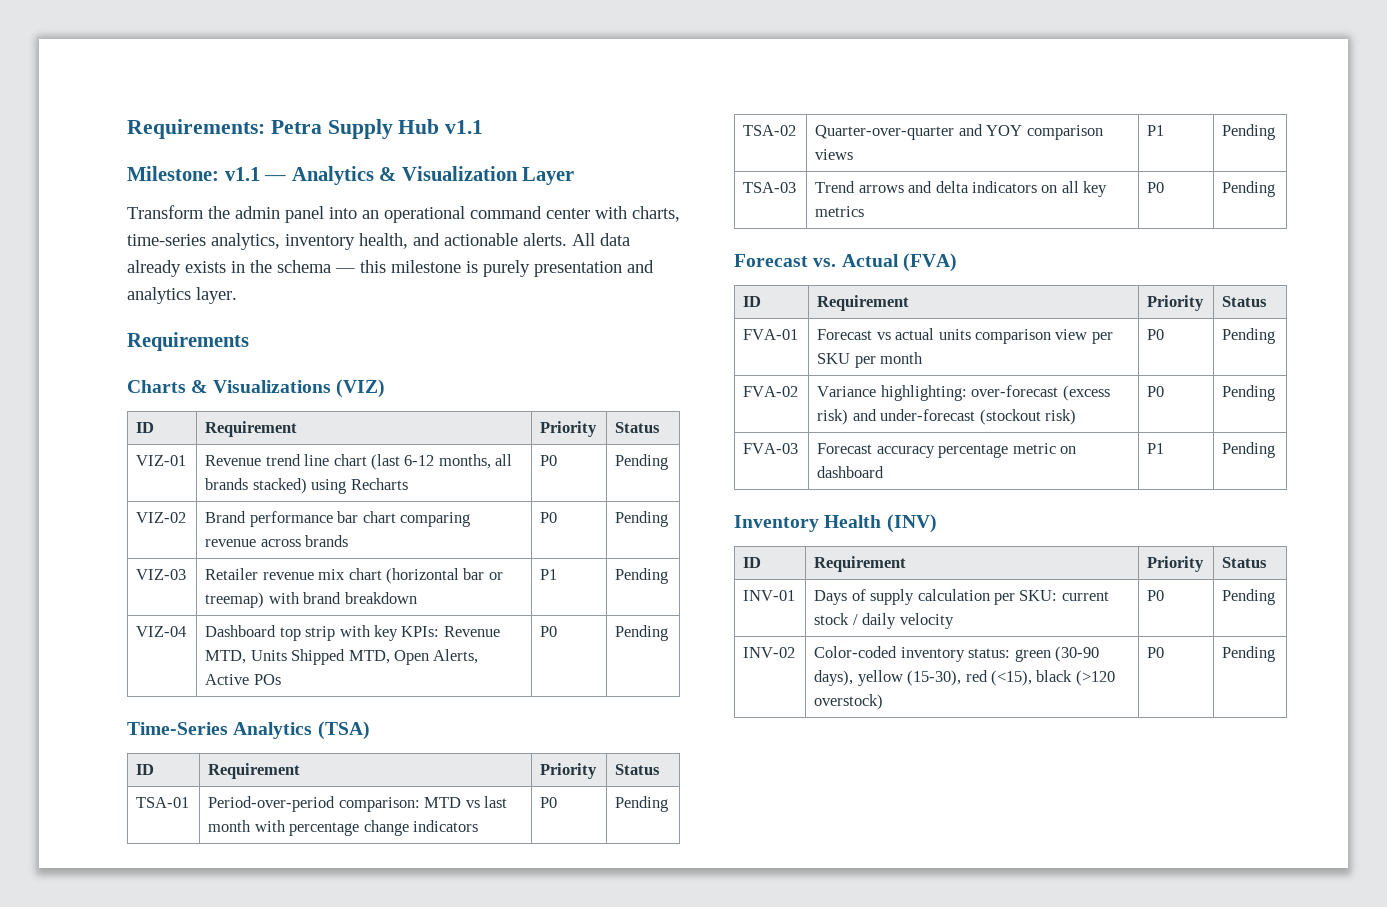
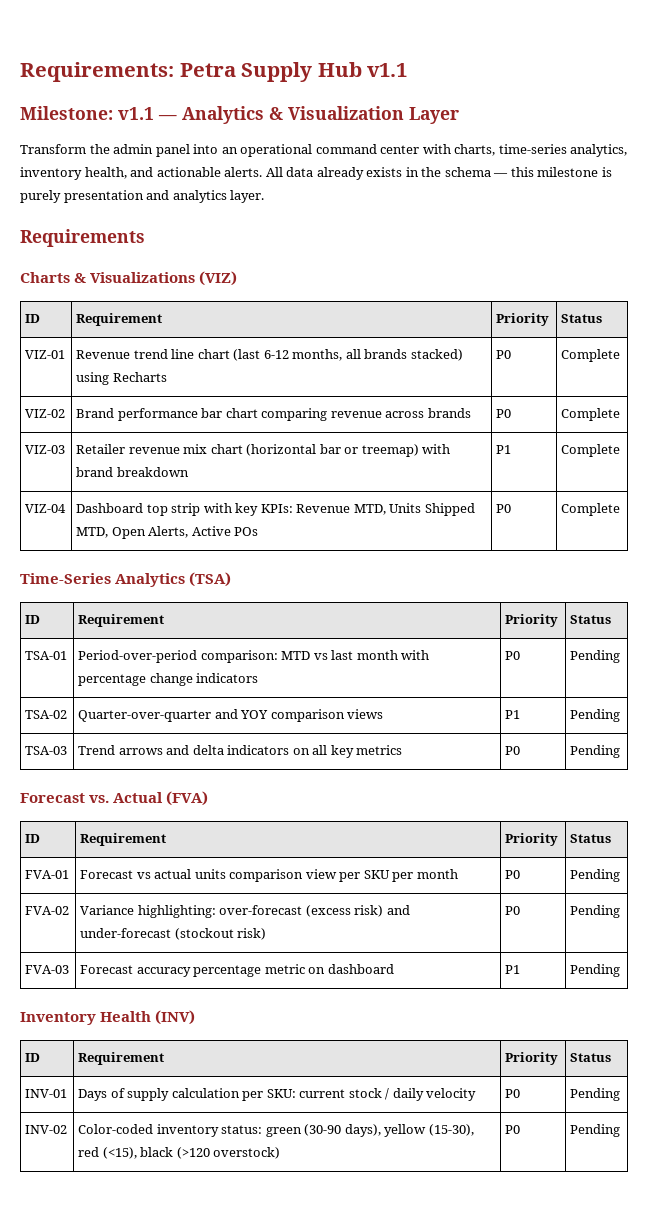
[615,454,669,470] Pending -> [561,349,621,362] Complete
[615,511,669,527] Pending -> [561,408,621,421] Complete
[615,568,669,584] Pending -> [561,444,621,457] Complete
[615,625,669,641] Pending -> [561,503,621,516] Complete

